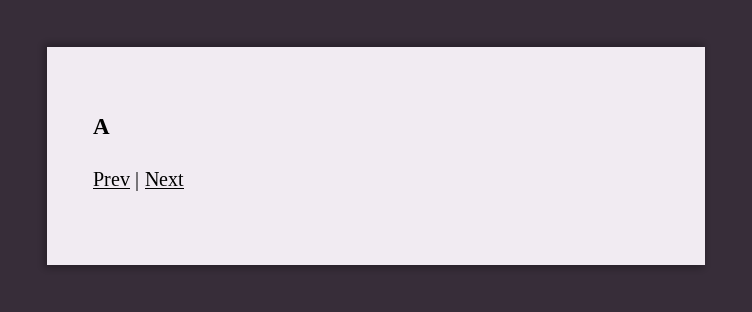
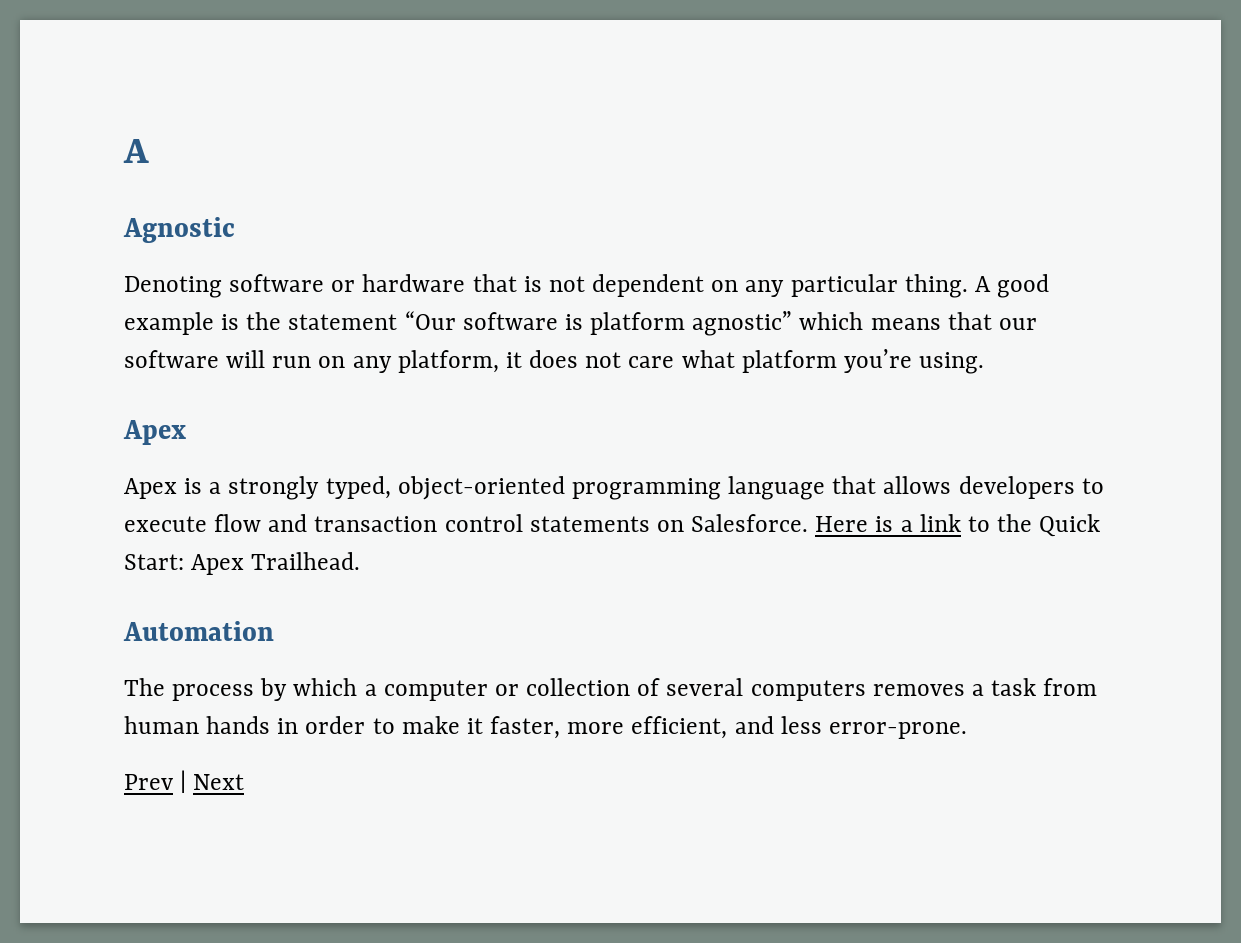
[93,119,110,134] A -> [123,139,149,163] [123,217,235,243] [124,274,1050,298] [124,311,1037,336] [124,349,985,374] [123,420,186,445] [124,476,1104,500] [124,514,1101,537] [124,552,361,575] [123,621,274,641] [124,678,1098,701] [124,716,967,739] A // Agnostic // Denoting software or hardware that is not dependent on any particular thing. A good example is the statement “Our software is platform agnostic” which means that our software will run on any platform, it does not care what platform you’re using. // Apex // Apex is a strongly typed, object-oriented programming language that allows developers to execute flow and transaction control statements on Salesforce. Here is a link to the Quick Start: Apex Trailhead. // Automation // The process by which a computer or collection of several computers removes a task from human hands in order to make it faster, more efficient, and less error-prone.

